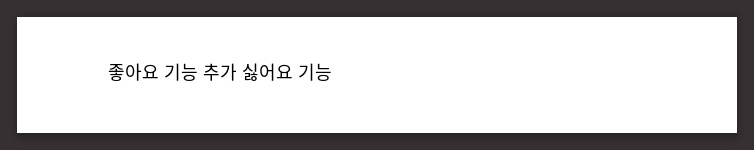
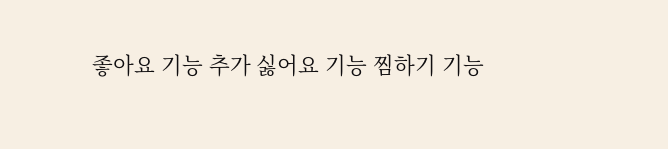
(332, 72) none -> [373,54,484,77] 찜하기 기능

